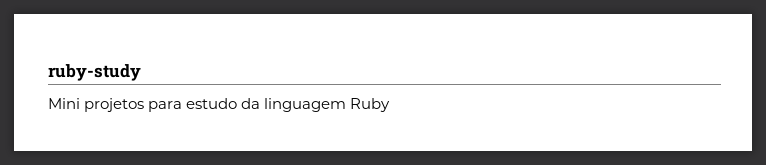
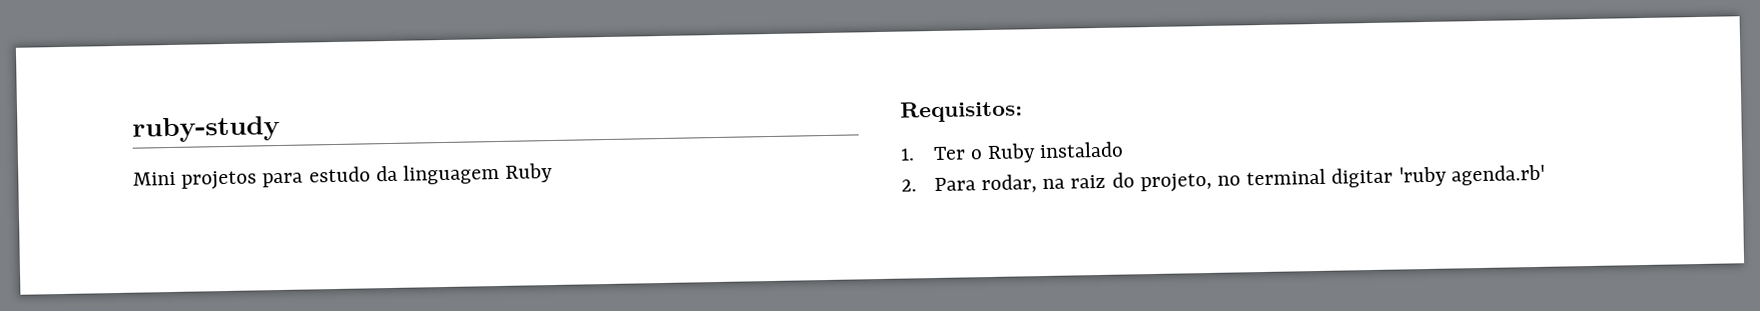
(391, 105) none -> [900,100,1023,123] [900,141,1125,164] [901,164,1545,194] // Requisitos: // 1. Ter o Ruby instalado // 2. Para rodar, na raiz do projeto, no terminal digitar 'ruby agenda.rb'

